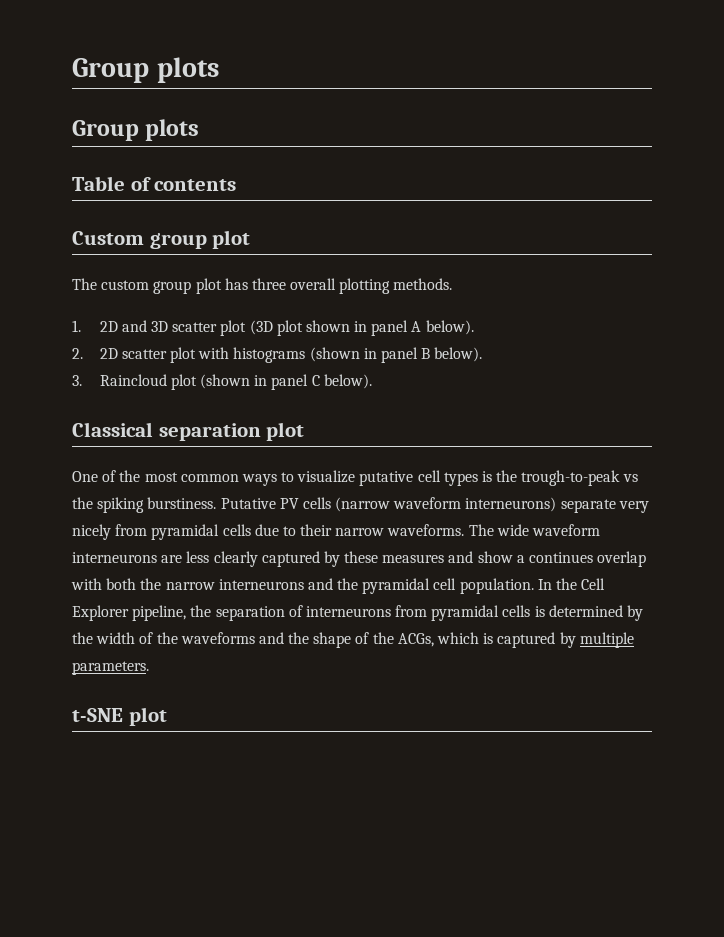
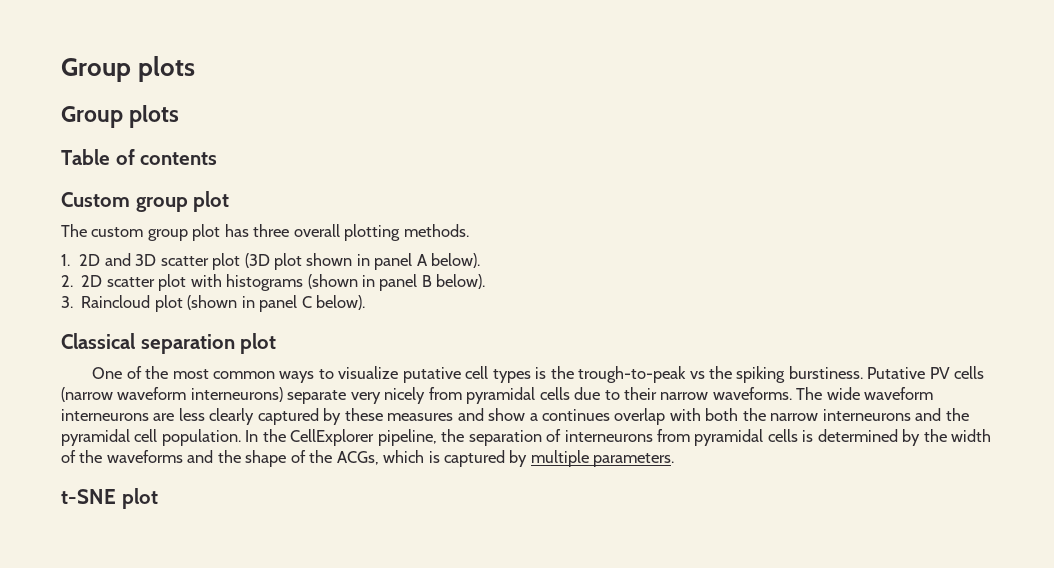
[581,578,606,590] [72,605,129,621] Cell Explorer -> [290,429,375,446] CellExplorer

